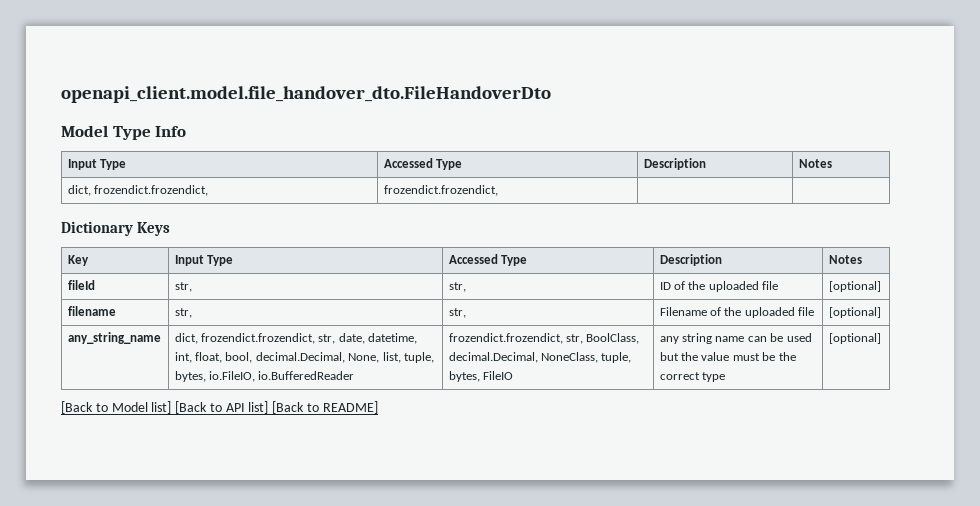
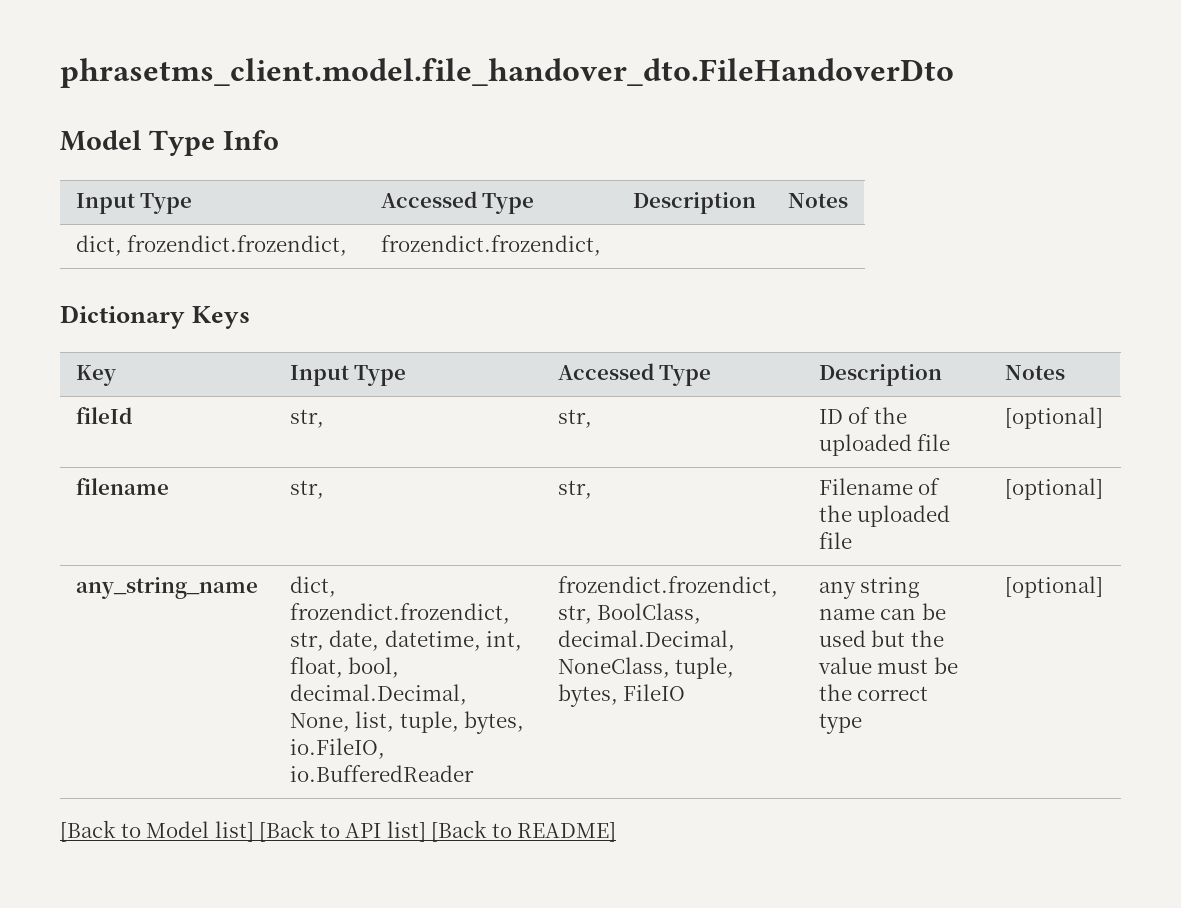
[61,86,551,103] openapi_client.model.file_handover_dto.FileHandoverDto -> [60,58,954,88] phrasetms_client.model.file_handover_dto.FileHandoverDto

